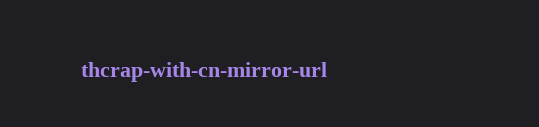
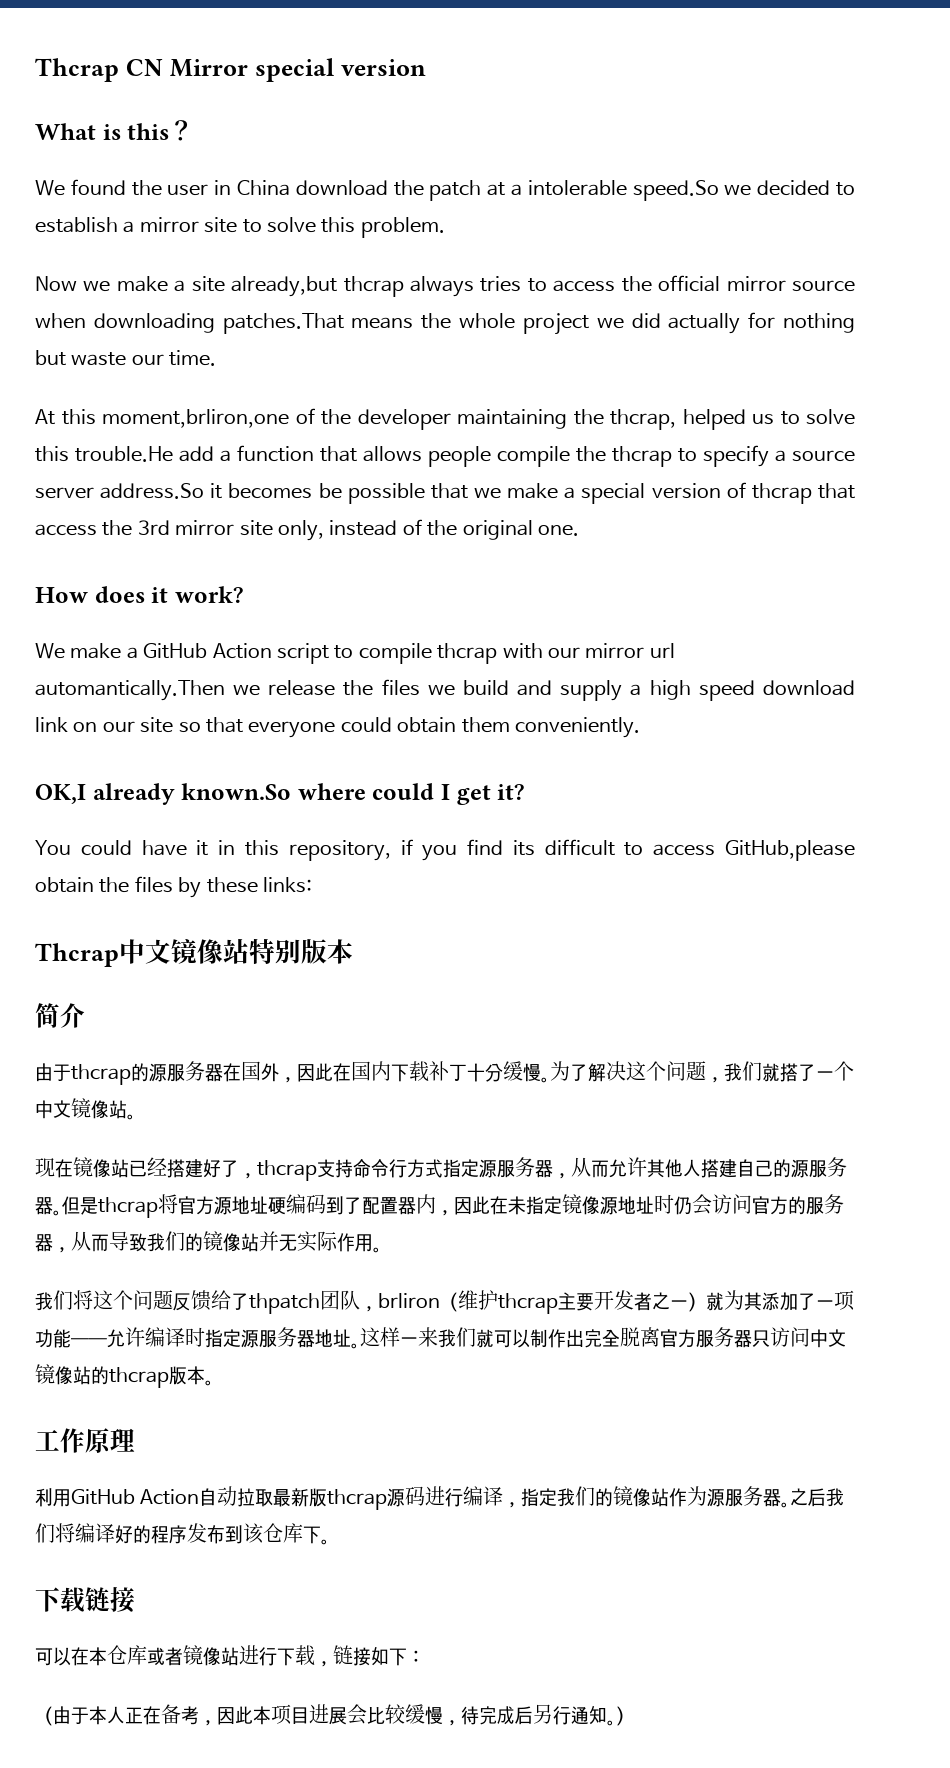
[81,62,327,82] thcrap-with-cn-mirror-url -> [35,58,426,82] [35,120,195,141] [35,179,855,201] [35,217,445,238] [35,275,856,297] [35,312,856,335] [35,350,217,366] [35,408,856,430] [35,445,855,467] [35,482,855,504] [35,519,579,541] [35,586,244,603] [35,643,675,664] [35,679,855,701] [35,717,640,738] [35,783,526,805] [35,839,856,861] [35,876,312,898] [35,938,353,967] [35,1003,85,1028] [35,1061,854,1085] [35,1098,136,1120] [35,1157,847,1181] [35,1194,844,1218] [35,1231,382,1253] [35,1290,855,1314] [35,1327,846,1349] [35,1364,214,1388] [35,1428,135,1453] [35,1486,845,1510] [35,1523,330,1545] [35,1587,135,1613] [35,1645,425,1667] [35,1704,634,1726] Thcrap CN Mirror special version // What is this？ // We found the user in China download the patch at a intolerable speed.So we decided to establish a mirror site to solve this problem. // Now we make a site already,but thcrap always tries to access the official mirror source when downloading patches.That means the whole project we did actually for nothing but waste our time. // At this moment,brliron,one of the developer maintaining the thcrap, helped us to solve this trouble.He add a function that allows people compile the thcrap to specify a source server address.So it becomes be possible that we make a special version of thcrap that access the 3rd mirror site only, instead of the original one. // How does it work? // We make a GitHub Action script to compile thcrap with our mirror url automantically.Then we release the files we build and supply a high speed download link on our site so that everyone could obtain them conveniently. // OK,I already known.So where could I get it? // You could have it in this repository, if you find its difficult to access GitHub,please obtain the files by these links: // Thcrap中文镜像站特别版本 // 简介 // 由于thcrap的源服务器在国外，因此在国内下载补丁十分缓慢。为了解决这个问题，我们就搭了一个中文镜像站。 // 现在镜像站已经搭建好了，thcrap支持命令行方式指定源服务器，从而允许其他人搭建自己的源服务器。但是thcrap将官方源地址硬编码到了配置器内，因此在未指定镜像源地址时仍会访问官方的服务器，从而导致我们的镜像站并无实际作用。 // 我们将这个问题反馈给了thpatch团队，brliron（维护thcrap主要开发者之一）就为其添加了一项功能——允许编译时指定源服务器地址。这样一来我们就可以制作出完全脱离官方服务器只访问中文镜像站的thcrap版本。 // 工作原理 // 利用GitHub Action自动拉取最新版thcrap源码进行编译，指定我们的镜像站作为源服务器。之后我们将编译好的程序发布到该仓库下。 // 下载链接 // 可以在本仓库或者镜像站进行下载，链接如下： // （由于本人正在备考，因此本项目进展会比较缓慢，待完成后另行通知。）

